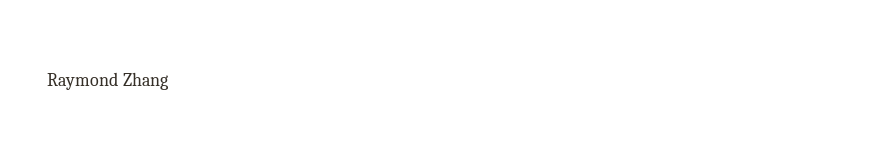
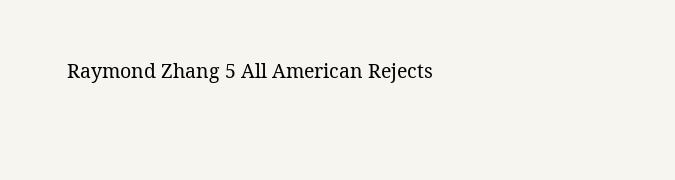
(169, 81) none -> [224,63,434,83] 5 All American Rejects

